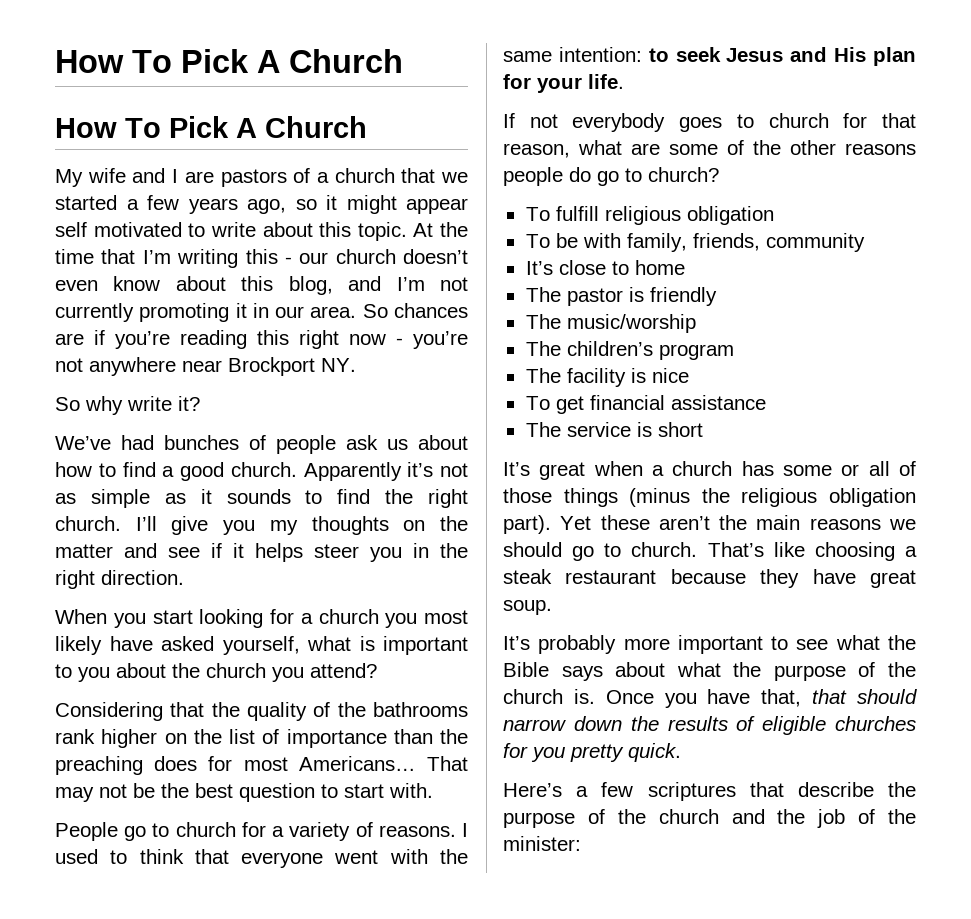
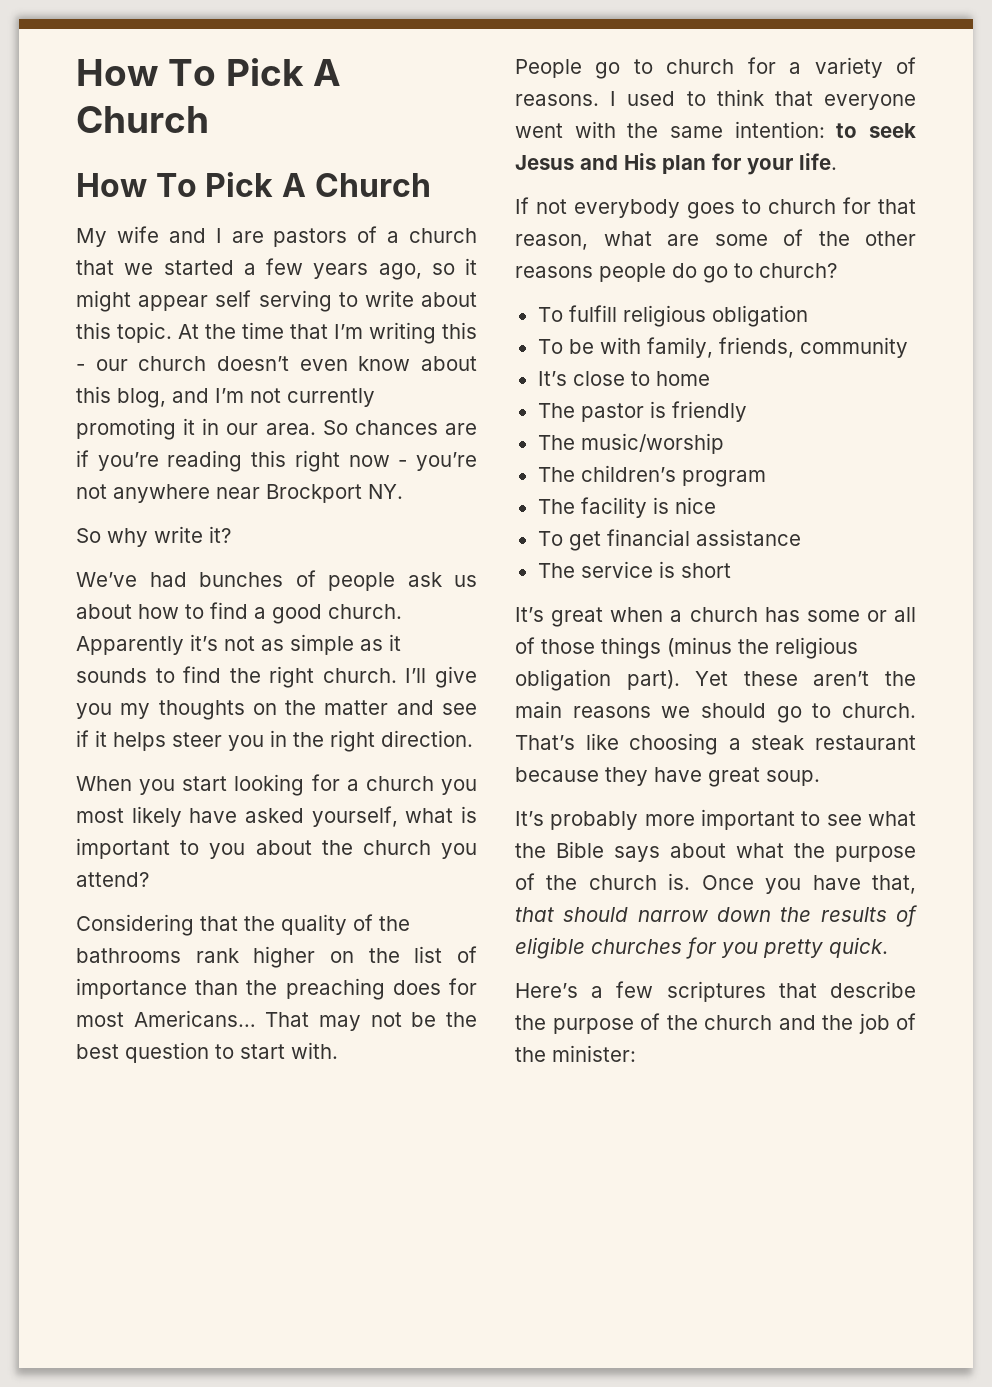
[93,222,182,237] motivated -> [258,290,332,312] serving

